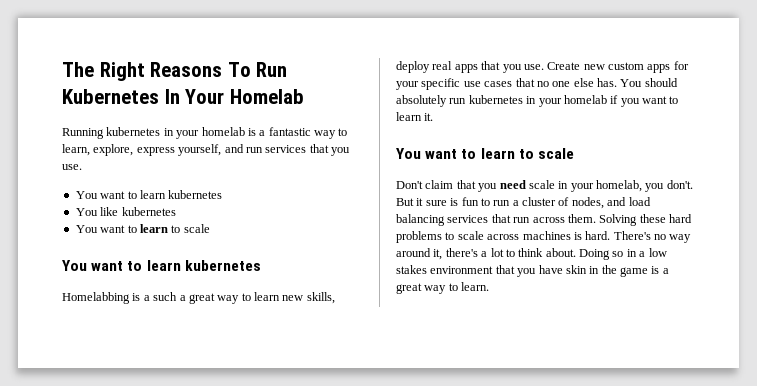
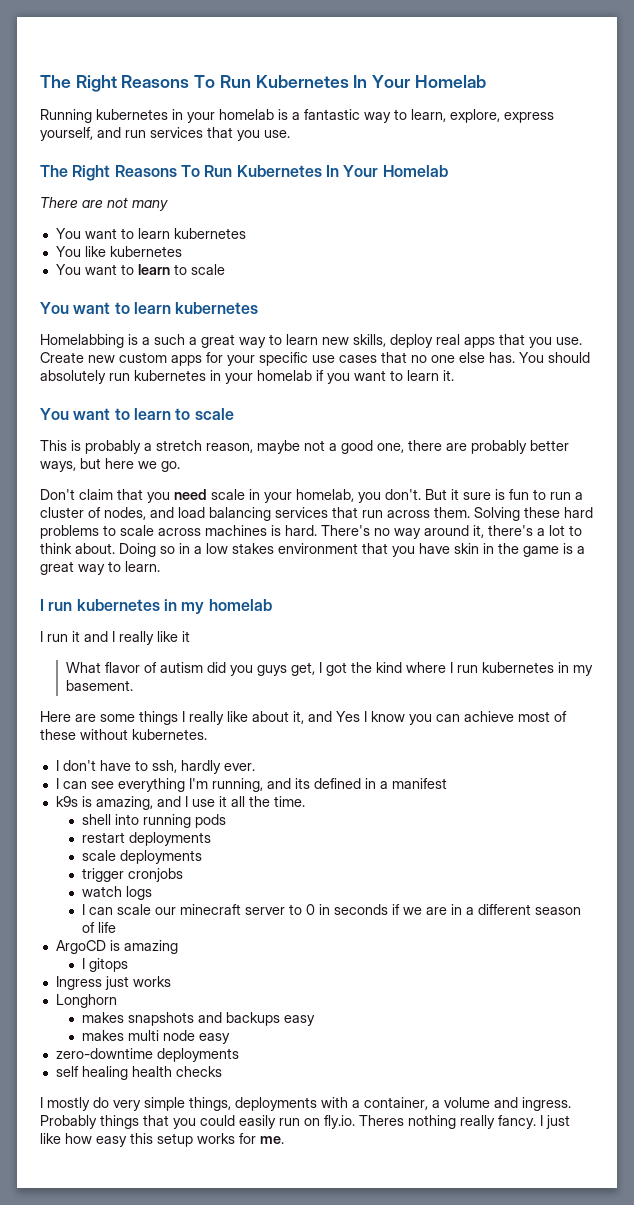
(82, 167) none -> [40,165,448,181] [40,197,168,211] // The Right Reasons To Run Kubernetes In Your Homelab // There are not many
(574, 153) none -> [40,440,569,454] [40,458,180,472] // This is probably a stretch reason, maybe not a good one, there are probably better ways, but here we go.
(490, 286) none -> [40,599,272,614] [40,631,190,645] [65,662,593,676] [65,680,133,691] [40,711,567,725] [40,729,207,740] [55,760,255,774] [55,778,447,792] [55,796,305,810] [81,814,226,828] [81,832,211,846] [81,850,202,864] [81,868,183,882] [81,886,152,900] [81,904,581,915] [81,922,116,933] [55,940,178,954] [81,958,128,972] [55,976,171,990] [55,994,117,1008] [81,1012,315,1026] [81,1030,230,1044] [55,1048,239,1062] [55,1066,222,1080] [40,1097,571,1111] [40,1115,570,1129] [40,1133,284,1147] // I run kubernetes in my homelab // I run it and I really like it // What flavor of autism did you guys get, I got the kind where I run kubernetes in my basement. // Here are some things I really like about it, and Yes I know you can achieve most of these without kubernetes. // I don't have to ssh, hardly ever. // I can see everything I'm running, and its defined in a manifest // k9s is amazing, and I use it all the time. // shell into running pods // restart deployments // scale deployments // trigger cronjobs // watch logs // I can scale our minecraft server to 0 in seconds if we are in a different season of life // ArgoCD is amazing // I gitops // Ingress just works // Longhorn // makes snapshots and backups easy // makes multi node easy // zero-downtime deployments // self healing health checks // I mostly do very simple things, deployments with a container, a volume and ingress. Probably things that you could easily run on fly.io. Theres nothing really fancy. I just like how easy this setup works for me.

